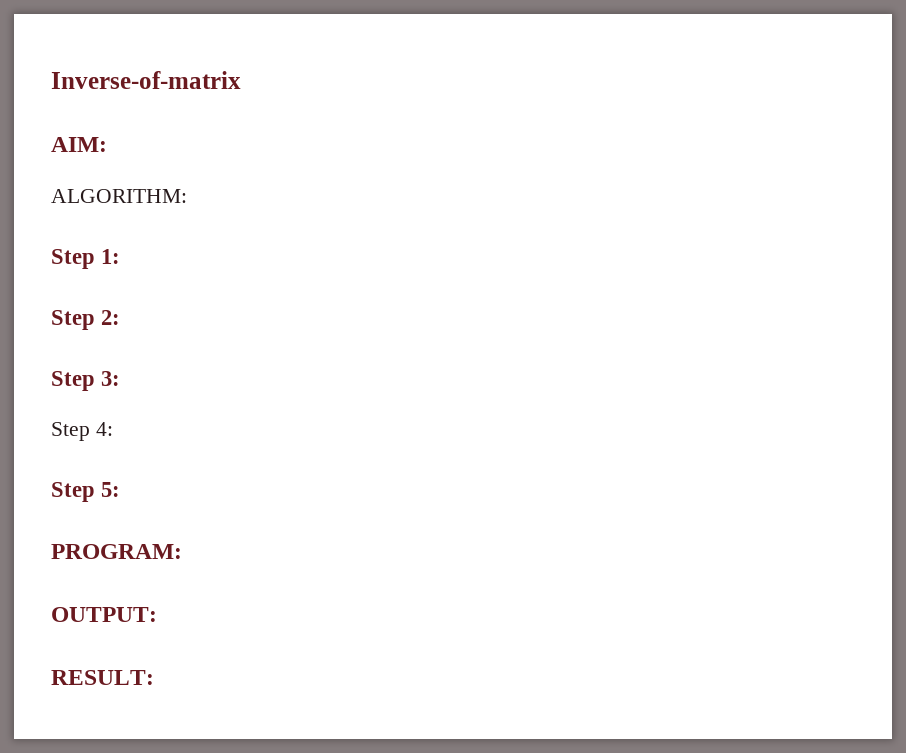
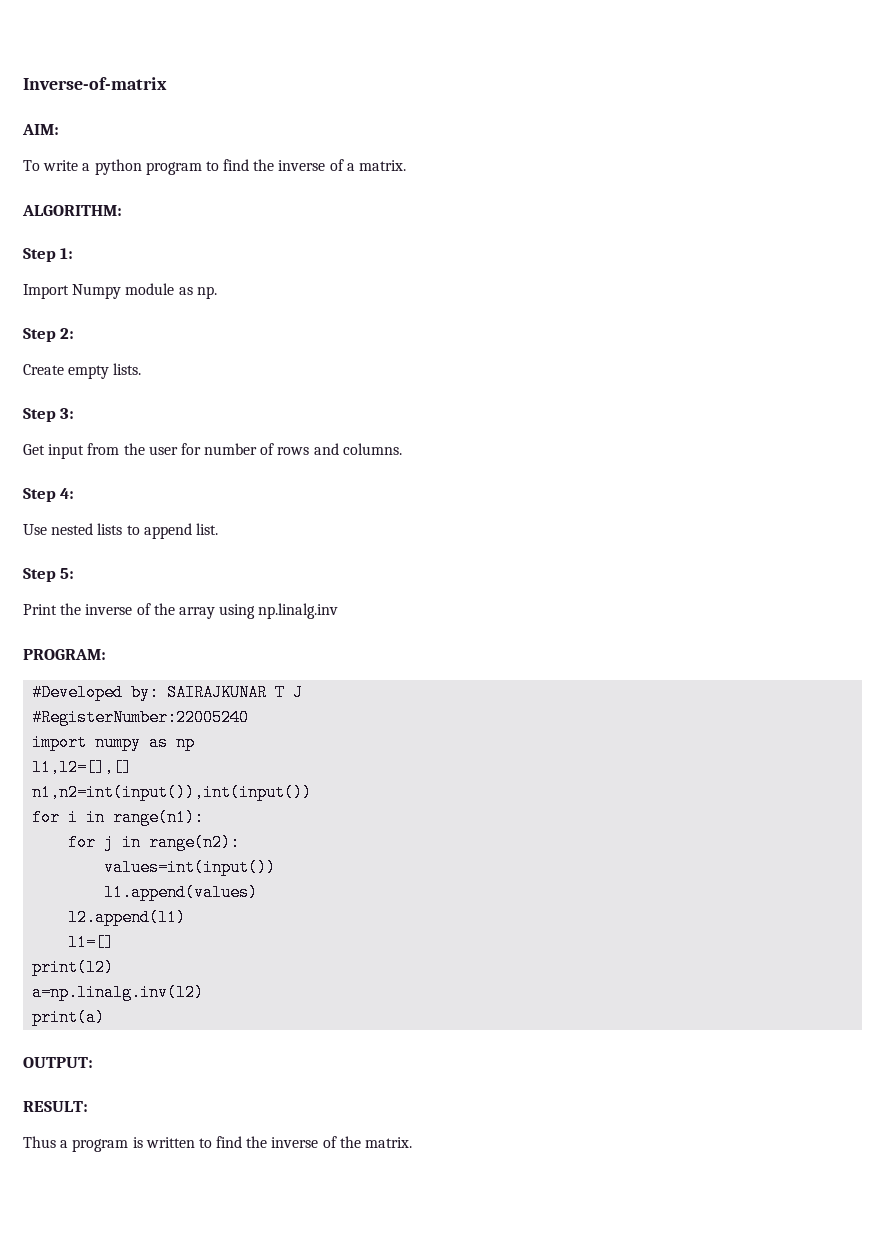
[51,189,187,203] [51,249,121,269] ALGORITHM: // Step 1: -> [23,159,407,175] [22,205,122,216] [23,248,74,262] [23,283,217,299] To write a python program to find the inverse of a matrix. // ALGORITHM: // Step 1: // Import Numpy module as np.
(121, 317) none -> [23,363,142,379] // Create empty lists.
[51,422,113,441] [51,482,121,502] [51,544,182,559] [51,607,157,622] [51,670,154,685] Step 4: // Step 5: // PROGRAM: // OUTPUT: // RESULT: -> [23,443,402,459] [23,488,75,502] [23,523,218,539] [23,568,75,582] [23,603,339,619] [23,649,106,660] [32,684,304,701] [32,709,250,726] [32,734,196,751] [32,759,133,776] [32,784,313,801] [32,809,205,826] [68,834,241,851] [104,859,277,876] [104,884,259,901] [68,909,187,926] [68,934,115,951] [32,959,115,976] [32,984,205,1001] [32,1009,106,1026] [23,1057,93,1068] [23,1101,88,1112] [23,1136,413,1152] Get input from the user for number of rows and columns. // Step 4: // Use nested lists to append list. // Step 5: // Print the inverse of the array using np.linalg.inv // PROGRAM: // #Developed by: SAIRAJKUNAR T J // #RegisterNumber:22005240 // import numpy as np // l1,l2=[],[] // n1,n2=int(input()),int(input()) // for i in range(n1): // for j in range(n2): // values=int(input()) // l1.append(values) // l2.append(l1) // l1=[] // print(l2) // a=np.linalg.inv(l2) // print(a) // OUTPUT: // RESULT: // Thus a program is written to find the inverse of the matrix.

